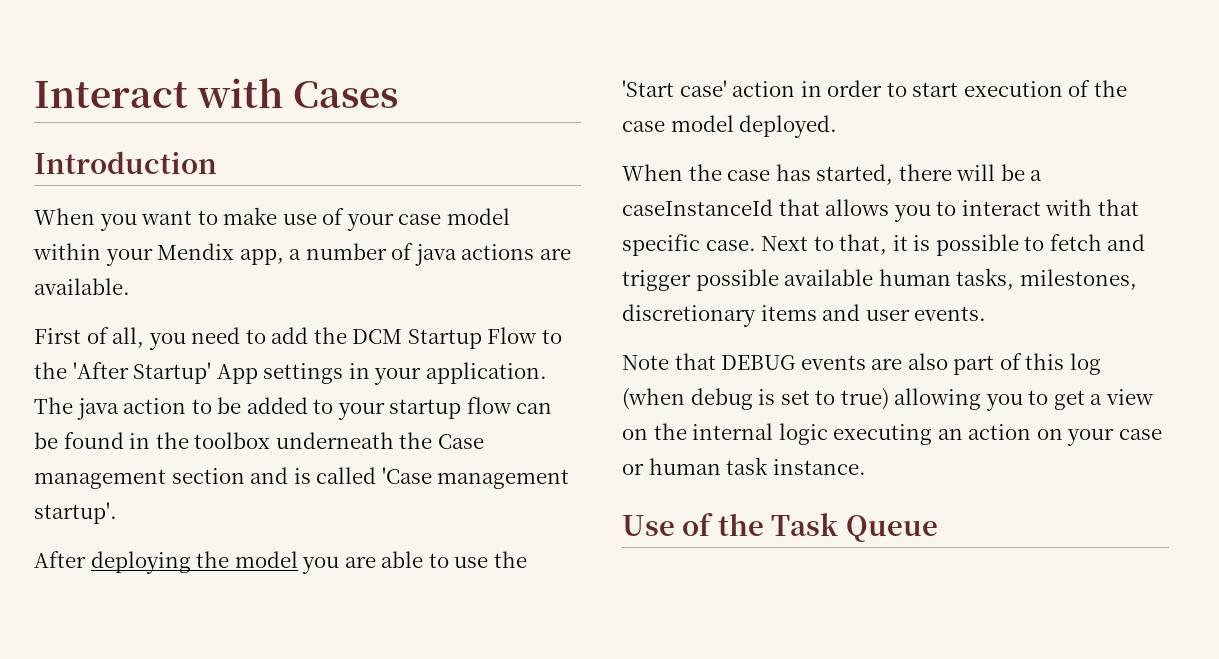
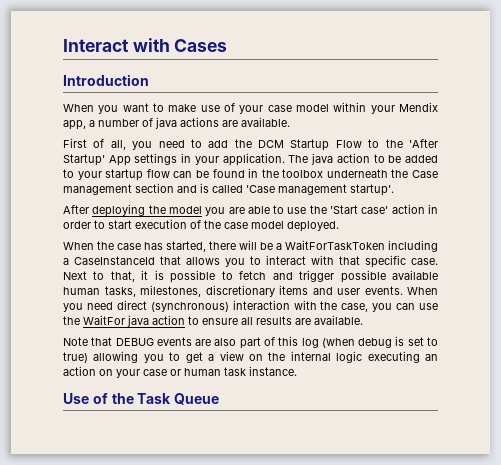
[622,199,773,216] caseInstanceId -> [285,240,438,252] [63,256,155,265] WaitForTaskToken including a CaseInstanceId
(987, 313) none -> [407,287,438,295] [63,300,438,312] [63,315,363,327] When you need direct (synchronous) interaction with the case, you can use the WaitFor java action to ensure all results are available.

